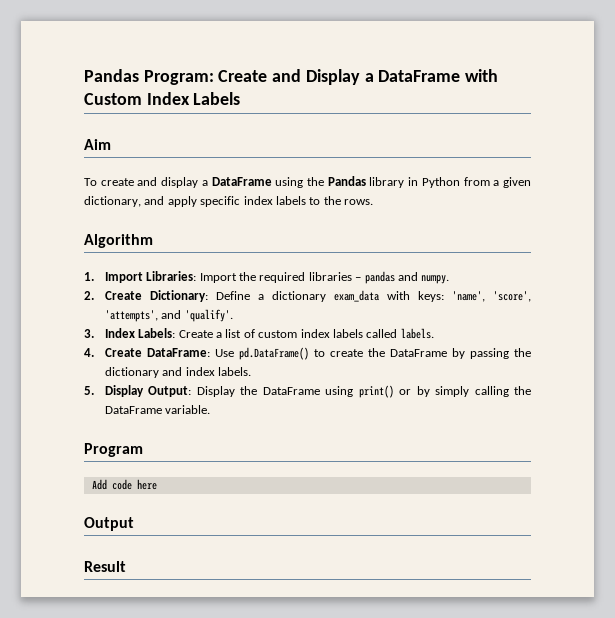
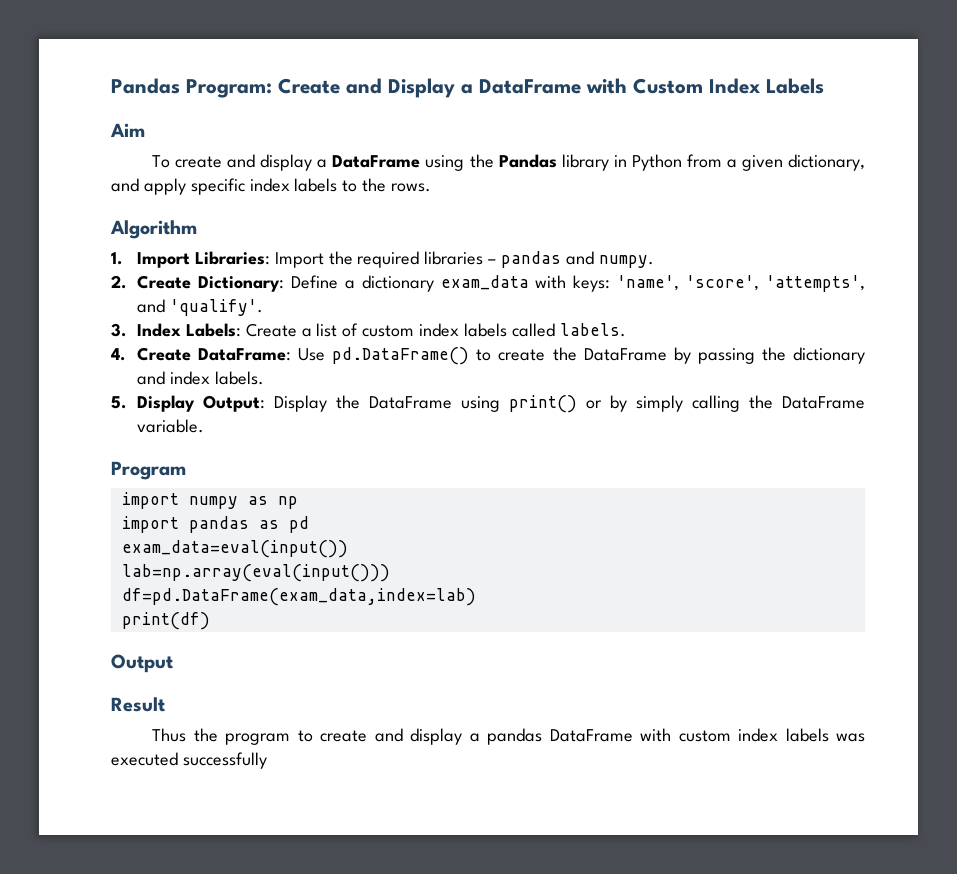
[91,479,157,490] [84,517,134,531] [84,561,126,572] Add code here // Output // Result -> [121,492,298,509] [121,516,309,533] [121,540,348,558] [121,564,390,582] [121,588,476,606] [121,612,210,630] [111,654,173,673] [111,697,165,712] [152,728,866,745] [111,752,267,769] import numpy as np // import pandas as pd // exam_data=eval(input()) // lab=np.array(eval(input())) // df=pd.DataFrame(exam_data,index=lab) // print(df) // Output // Result // Thus the program to create and display a pandas DataFrame with custom index labels was executed successfully

